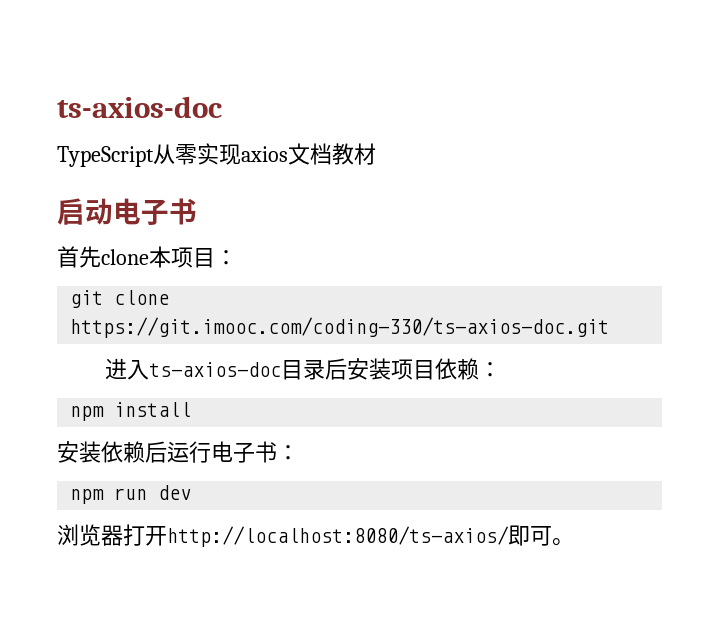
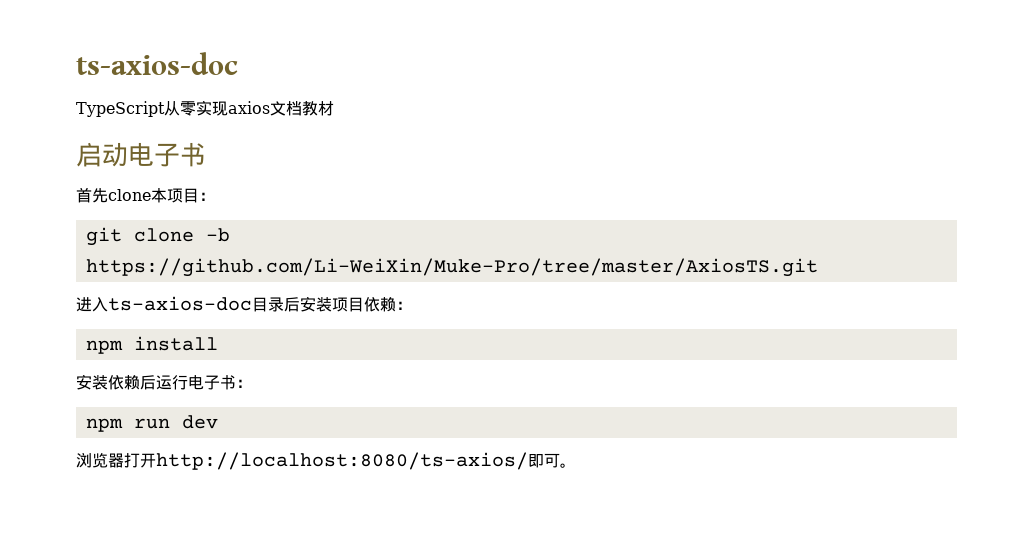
[70,317,610,338] https://git.imooc.com/coding-330/ts-axios-doc.git -> [205,228,230,242] [85,258,818,277] -b https://github.com/Li-WeiXin/Muke-Pro/tree/master/AxiosTS.git

